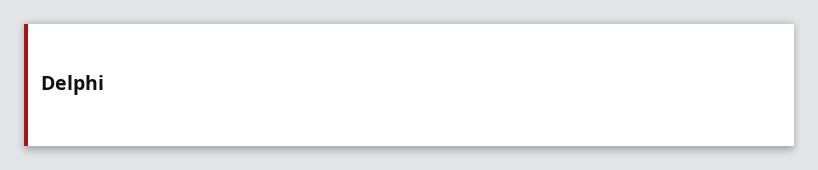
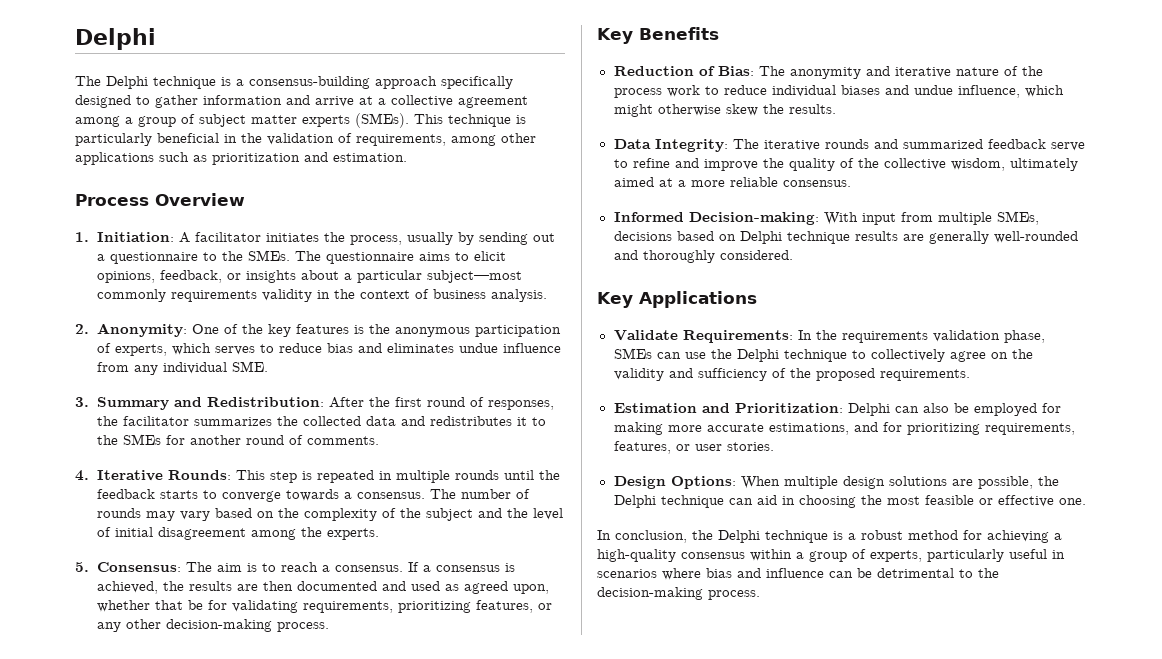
[41,75,104,95] Delphi -> [75,28,156,50] [75,76,513,89] [75,95,528,108] [75,113,526,128] [75,133,536,146] [75,152,407,165] [75,193,245,206] [75,232,555,245] [96,250,506,264] [96,270,522,283] [96,289,547,302] [75,323,561,337] [96,343,561,356] [96,361,268,375] [75,397,554,410] [96,416,546,426] [96,434,379,445] [75,470,560,483] [96,489,530,502] [96,508,563,521] [96,527,379,540] [75,562,515,572] [96,581,549,594] [96,600,552,613] [96,619,329,632] [597,27,719,44] [613,66,1043,79] [613,85,1064,98] [613,104,836,117] [613,139,1085,152] [613,158,1078,171] [613,177,851,187] [613,211,1039,225] [613,231,1078,244] [613,250,793,263] [597,291,757,308] [613,330,1045,343] [613,348,1033,362] [613,368,970,381] [613,403,1061,416] [613,422,1075,435] [613,441,774,454] [613,476,1059,489] [613,495,1086,508] [597,530,1062,543] [597,549,1065,562] [597,568,999,580] [597,587,760,600] Delphi // The Delphi technique is a consensus-building approach specifically designed to gather information and arrive at a collective agreement among a group of subject matter experts (SMEs). This technique is particularly beneficial in the validation of requirements, among other applications such as prioritization and estimation. // Process Overview // 1. Initiation: A facilitator initiates the process, usually by sending out a questionnaire to the SMEs. The questionnaire aims to elicit opinions, feedback, or insights about a particular subject—most commonly requirements validity in the context of business analysis. // 2. Anonymity: One of the key features is the anonymous participation of experts, which serves to reduce bias and eliminates undue influence from any individual SME. // 3. Summary and Redistribution: After the first round of responses, the facilitator summarizes the collected data and redistributes it to the SMEs for another round of comments. // 4. Iterative Rounds: This step is repeated in multiple rounds until the feedback starts to converge towards a consensus. The number of rounds may vary based on the complexity of the subject and the level of initial disagreement among the experts. // 5. Consensus: The aim is to reach a consensus. If a consensus is achieved, the results are then documented and used as agreed upon, whether that be for validating requirements, prioritizing features, or any other decision-making process. // Key Benefits // Reduction of Bias: The anonymity and iterative nature of the process work to reduce individual biases and undue influence, which might otherwise skew the results. // Data Integrity: The iterative rounds and summarized feedback serve to refine and improve the quality of the collective wisdom, ultimately aimed at a more reliable consensus. // Informed Decision-making: With input from multiple SMEs, decisions based on Delphi technique results are generally well-rounded and thoroughly considered. // Key Applications // Validate Requirements: In the requirements validation phase, SMEs can use the Delphi technique to collectively agree on the validity and sufficiency of the proposed requirements. // Estimation and Prioritization: Delphi can also be employed for making more accurate estimations, and for prioritizing requirements, features, or user stories. // Design Options: When multiple design solutions are possible, the Delphi technique can aid in choosing the most feasible or effective one. // In conclusion, the Delphi technique is a robust method for achieving a high-quality consensus within a group of experts, particularly useful in scenarios where bias and influence can be detrimental to the decision-making process.

